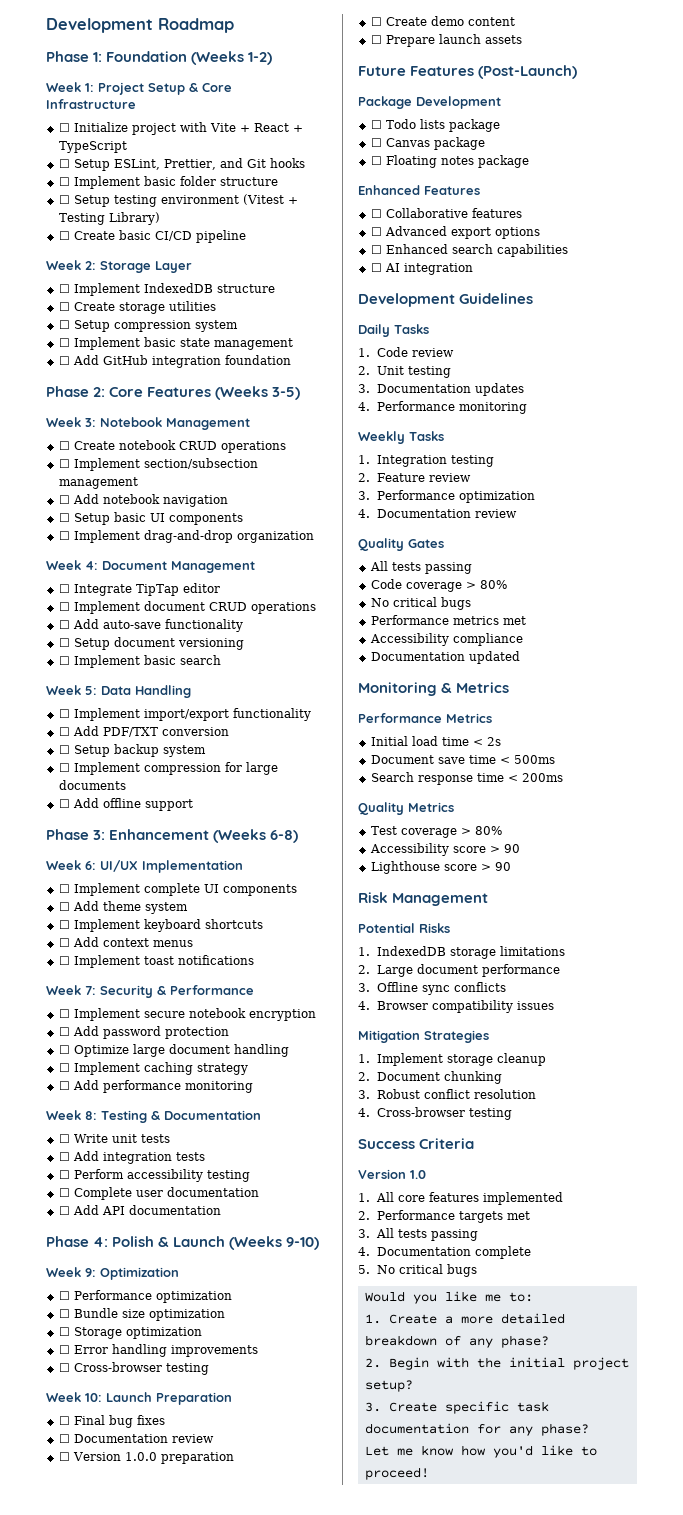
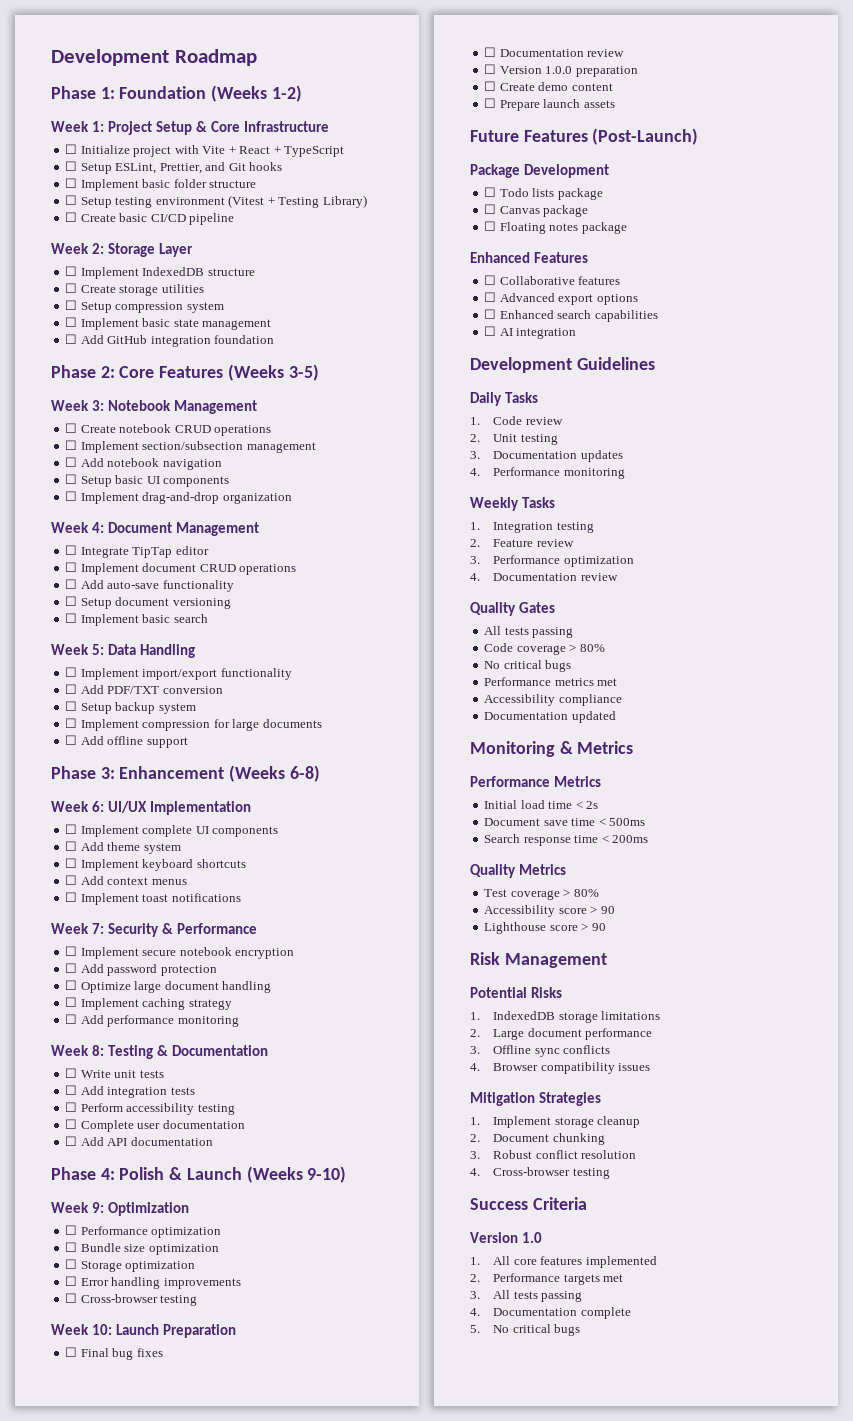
[364,1291,533,1304] [364,1313,565,1324] [364,1335,549,1348] [364,1357,629,1370] [364,1380,413,1392] [364,1401,549,1414] [364,1423,589,1436] [364,1445,597,1458] [364,1467,429,1480] // Would you like me to: // 1. Create a more detailed breakdown of any phase? // 2. Begin with the initial project setup? // 3. Create specific task documentation for any phase? // Let me know how you'd like to proceed! -> (581, 1330) none

